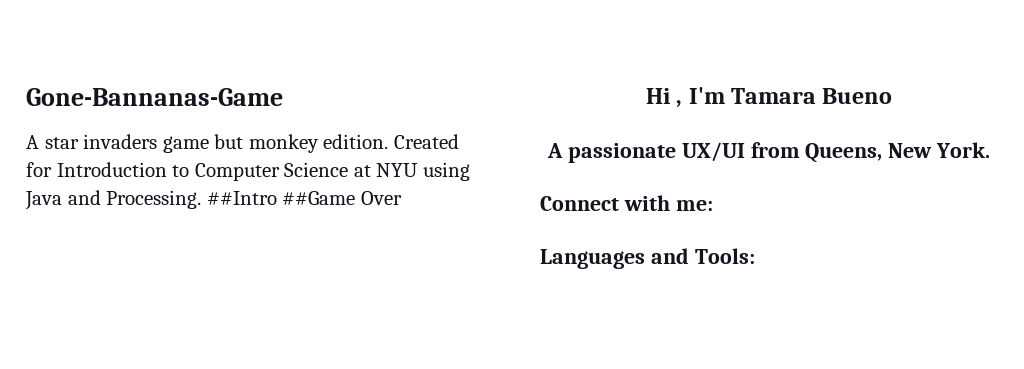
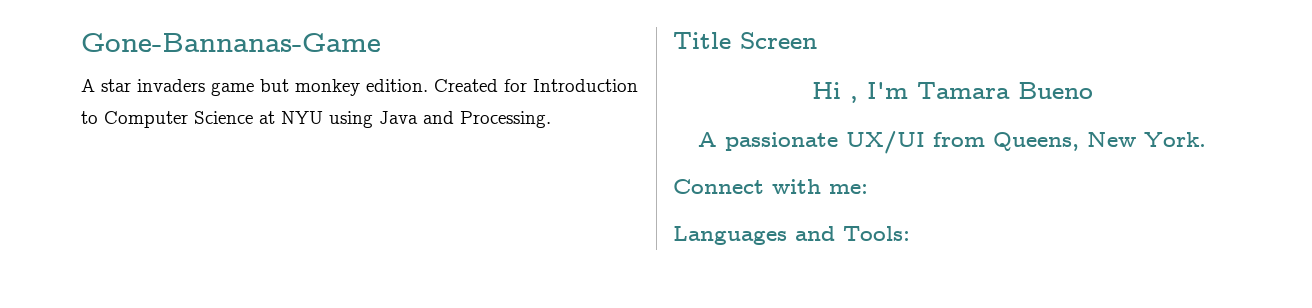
[206,191,402,205] ##Intro ##Game Over -> [673,32,817,49] // Title Screen

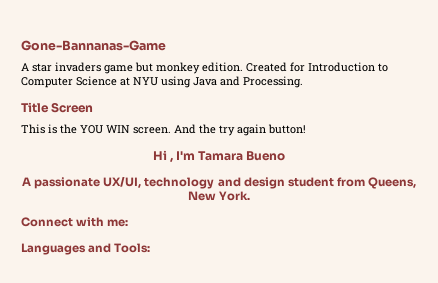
(817, 40) none -> [21,124,306,136] // This is the YOU WIN screen. And the try again button!
[846,131,925,154] UX/UI -> [103,177,334,189] UX/UI, technology and design student

